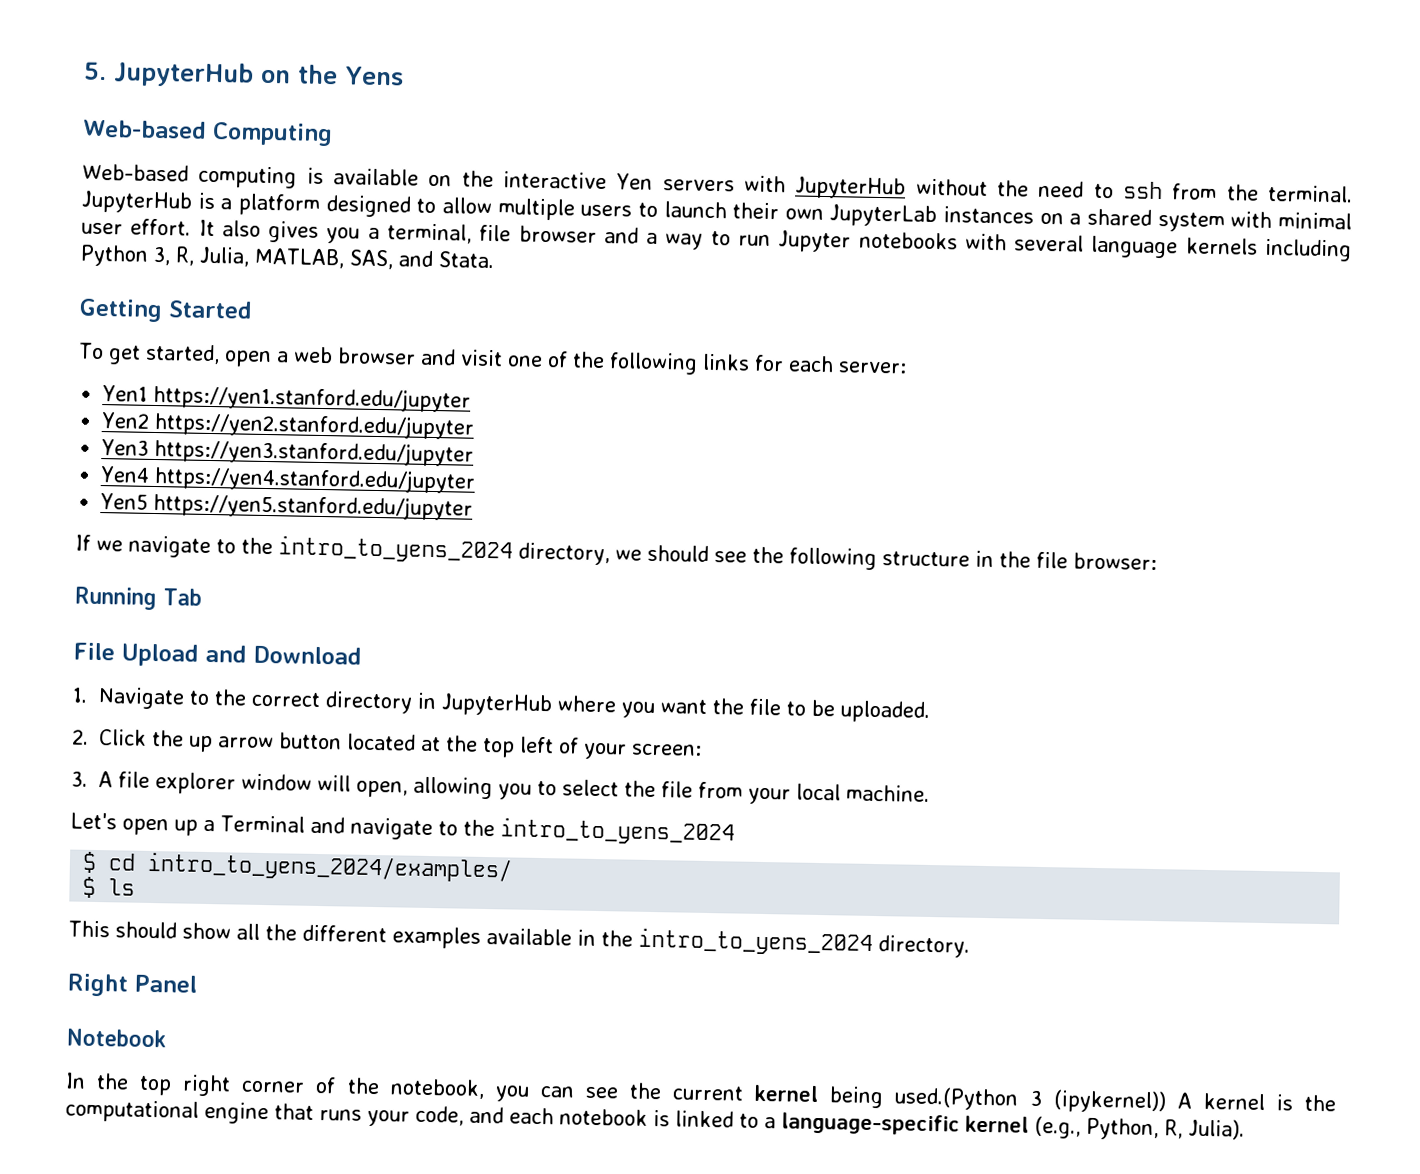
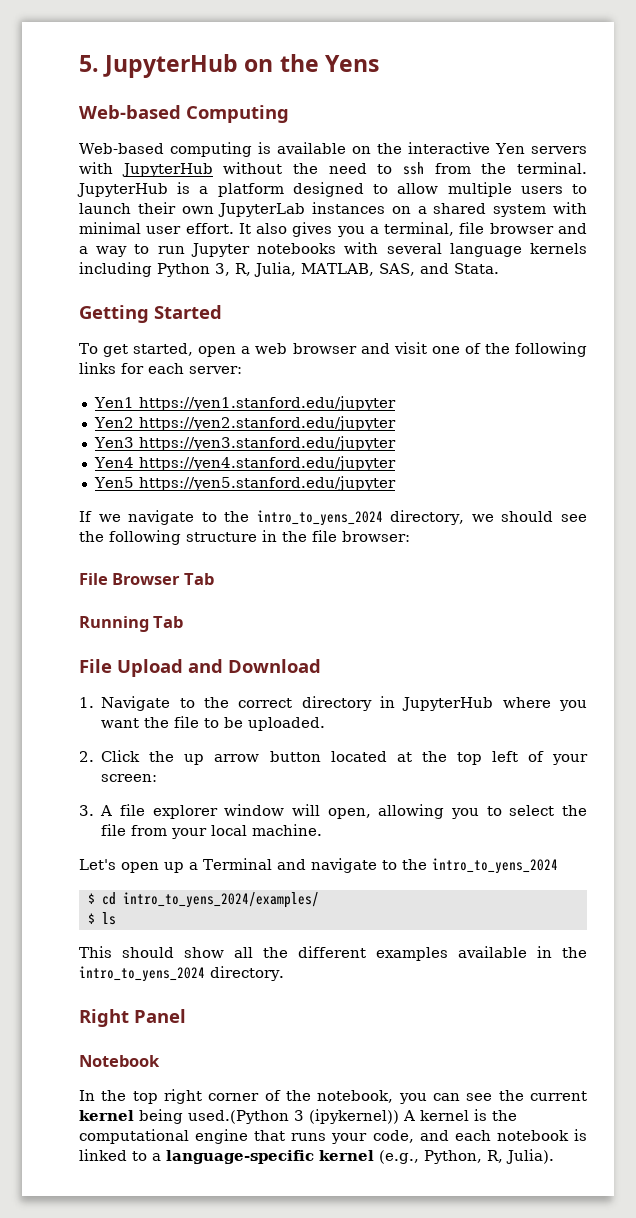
(1157, 561) none -> [79,573,214,585] // File Browser Tab

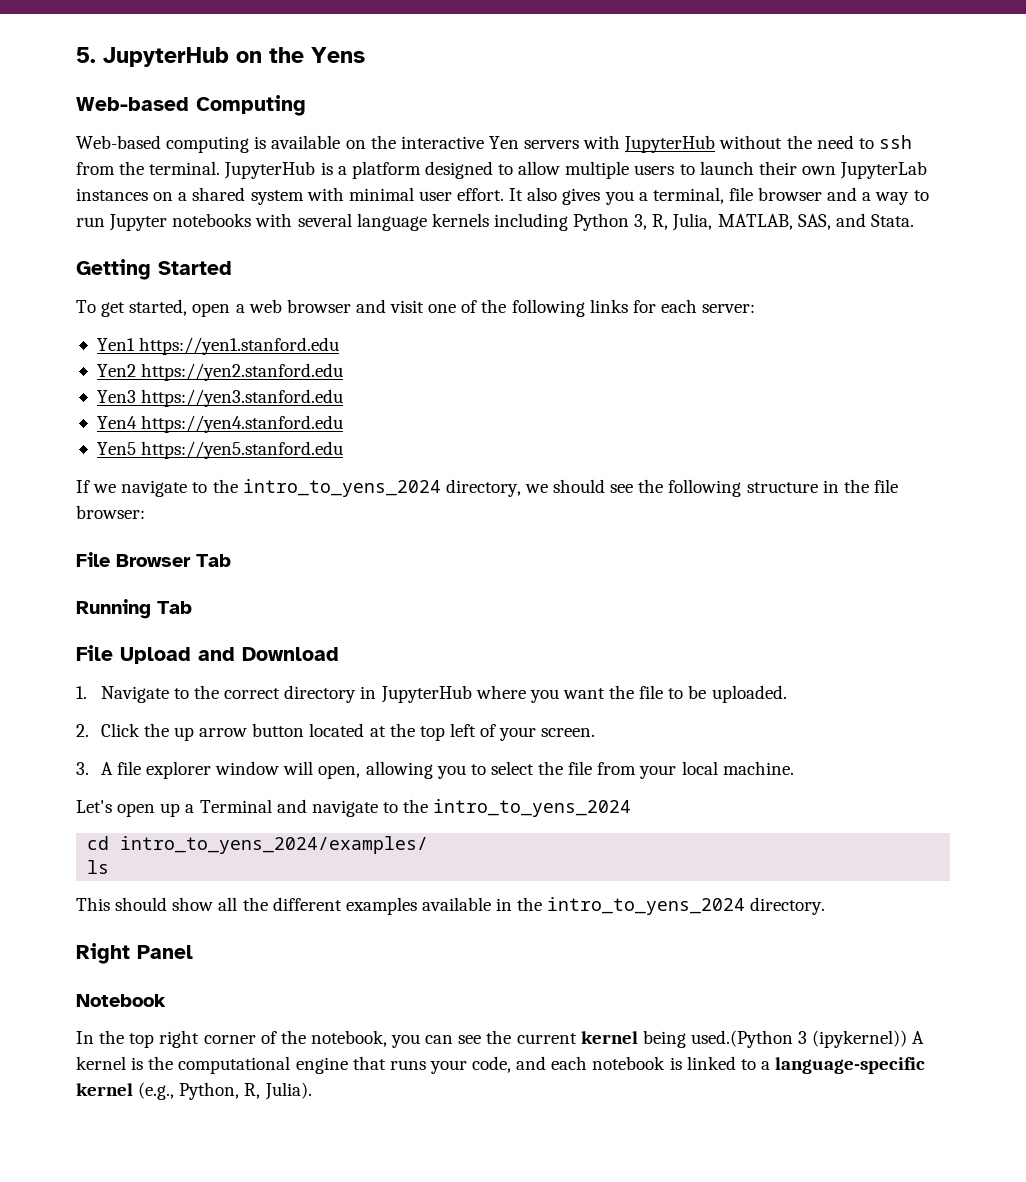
[138,396,396,411] https://yen1.stanford.edu/jupyter -> [139,337,340,355] https://yen1.stanford.edu
[138,416,396,431] https://yen2.stanford.edu/jupyter -> [141,363,344,381] https://yen2.stanford.edu
[138,436,396,451] https://yen3.stanford.edu/jupyter -> [141,389,344,407] https://yen3.stanford.edu
[138,456,396,471] https://yen4.stanford.edu/jupyter -> [141,415,344,433] https://yen4.stanford.edu
[138,476,396,491] https://yen5.stanford.edu/jupyter -> [141,441,344,459] https://yen5.stanford.edu
[101,774,158,782] screen: -> [541,728,596,737] screen.
[87,893,95,904] $ -> (632, 808) none
[87,913,95,924] $ -> (429, 845) none

